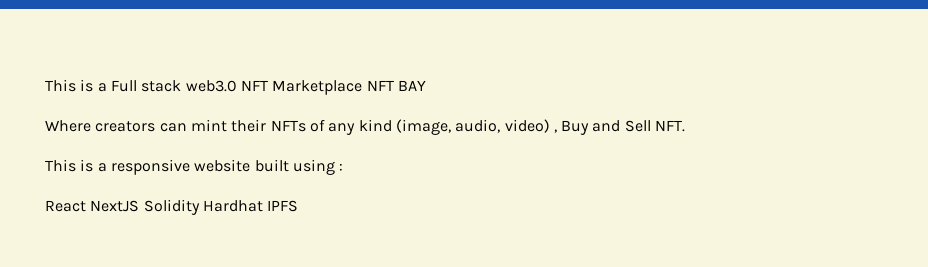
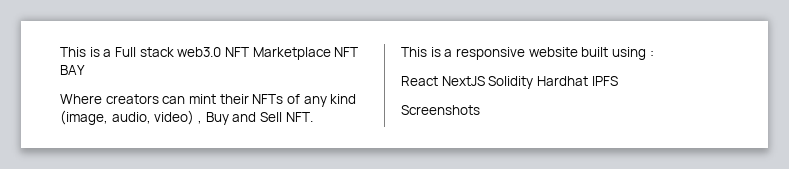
(299, 206) none -> [401,105,480,115] // Screenshots

